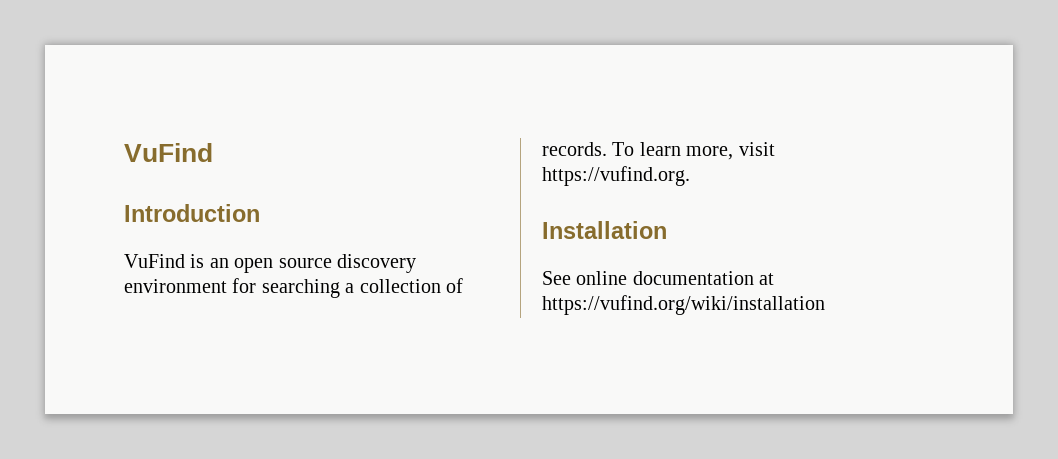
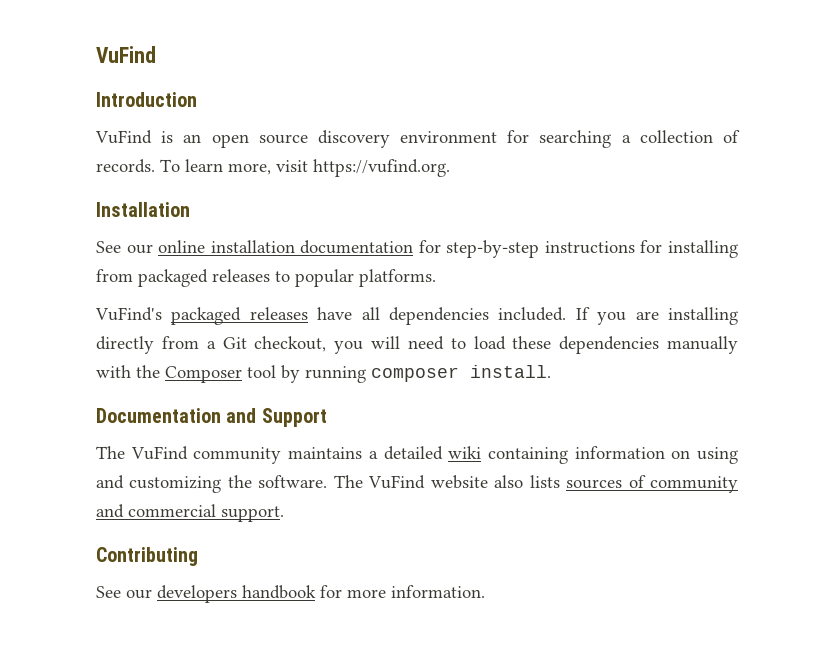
[576,271,775,285] [542,295,825,315] online documentation at https://vufind.org/wiki/installation -> [126,240,738,258] [96,269,436,287] [95,307,738,325] [96,336,738,354] [96,365,551,383] [96,408,327,427] [96,446,738,464] [96,475,738,493] [96,504,284,522] [96,547,198,566] [96,585,485,603] our online installation documentation for step-by-step instructions for installing from packaged releases to popular platforms. // VuFind's packaged releases have all dependencies included. If you are installing directly from a Git checkout, you will need to load these dependencies manually with the Composer tool by running composer install. // Documentation and Support // The VuFind community maintains a detailed wiki containing information on using and customizing the software. The VuFind website also lists sources of community and commercial support. // Contributing // See our developers handbook for more information.

